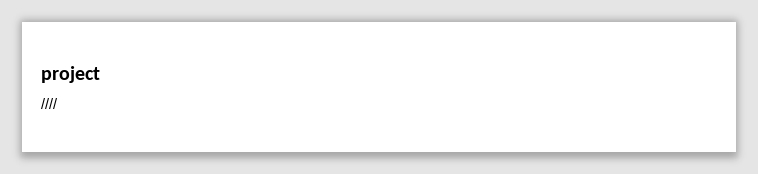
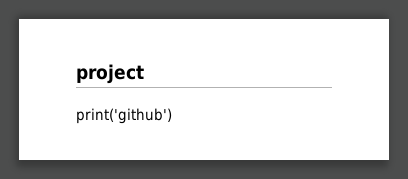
[41,98,58,109] //// -> [76,108,172,124] print('github')

